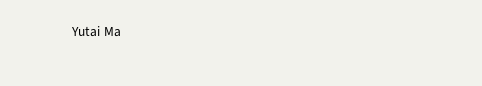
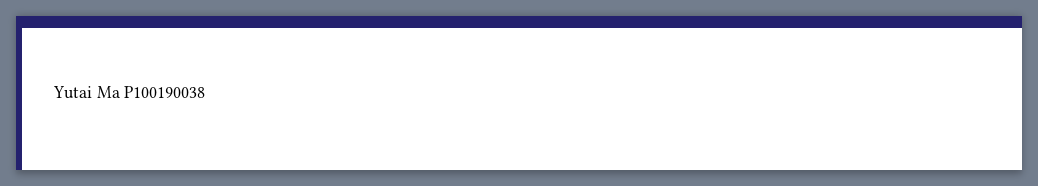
(121, 32) none -> [124,86,206,98] P100190038

